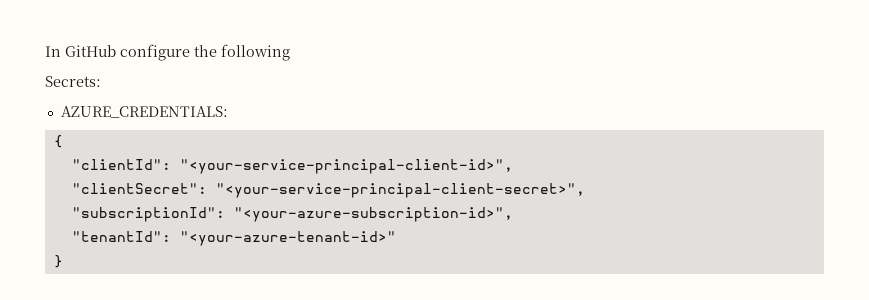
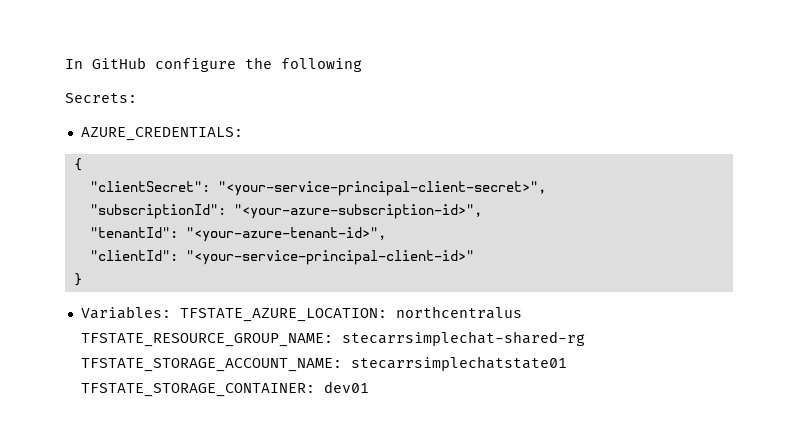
[71,159,513,174] // "clientId": "<your-service-principal-client-id>", -> (82, 164) none
[179,231,396,246] [53,255,63,268] "<your-azure-tenant-id>" // } -> [185,227,386,242] [89,250,474,265] [73,273,82,286] [80,306,522,322] [80,331,585,347] [80,356,567,372] [80,381,369,397] "<your-azure-tenant-id>", // "clientId": "<your-service-principal-client-id>" // } // Variables: TFSTATE_AZURE_LOCATION: northcentralus TFSTATE_RESOURCE_GROUP_NAME: stecarrsimplechat-shared-rg TFSTATE_STORAGE_ACCOUNT_NAME: stecarrsimplechatstate01 TFSTATE_STORAGE_CONTAINER: dev01

